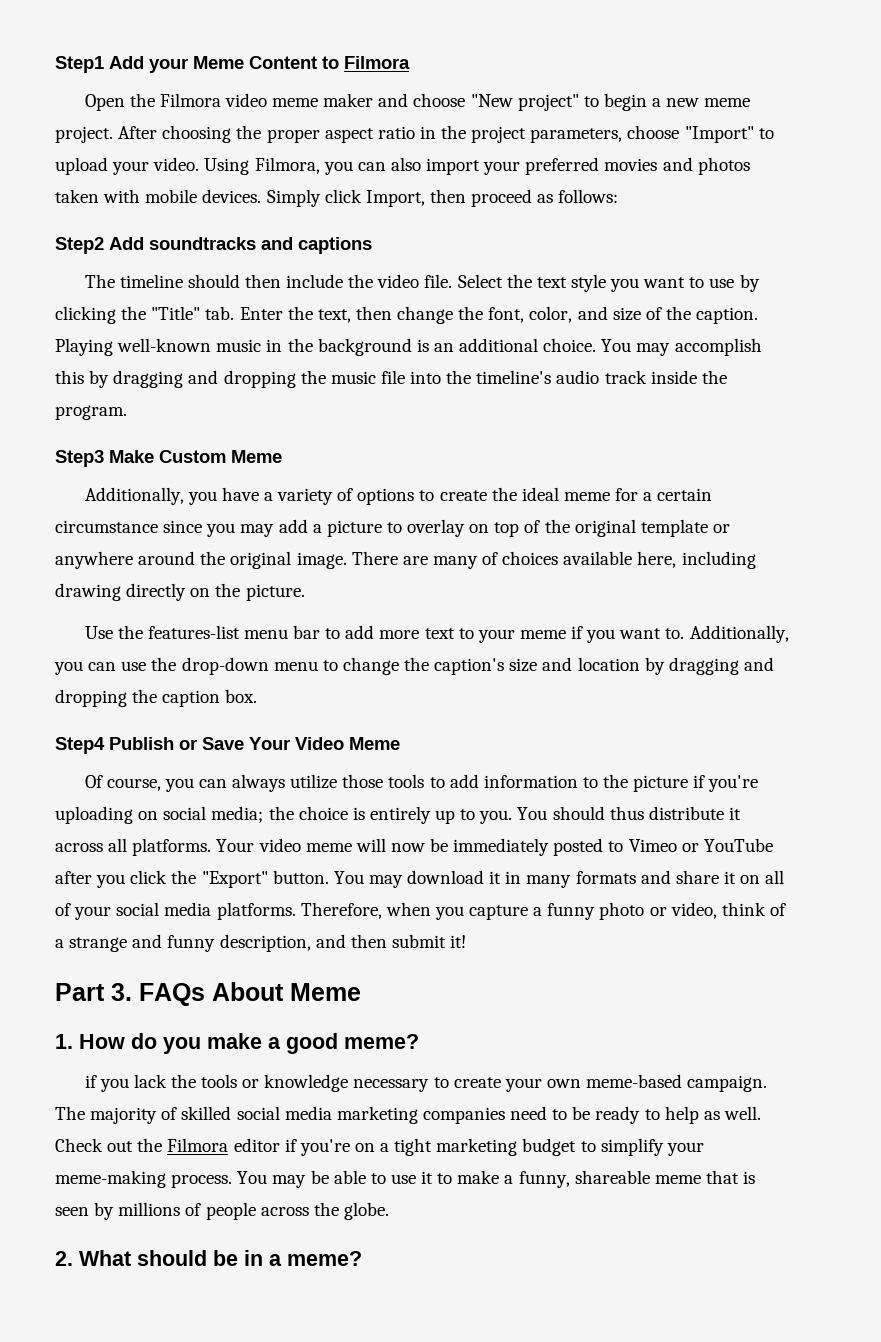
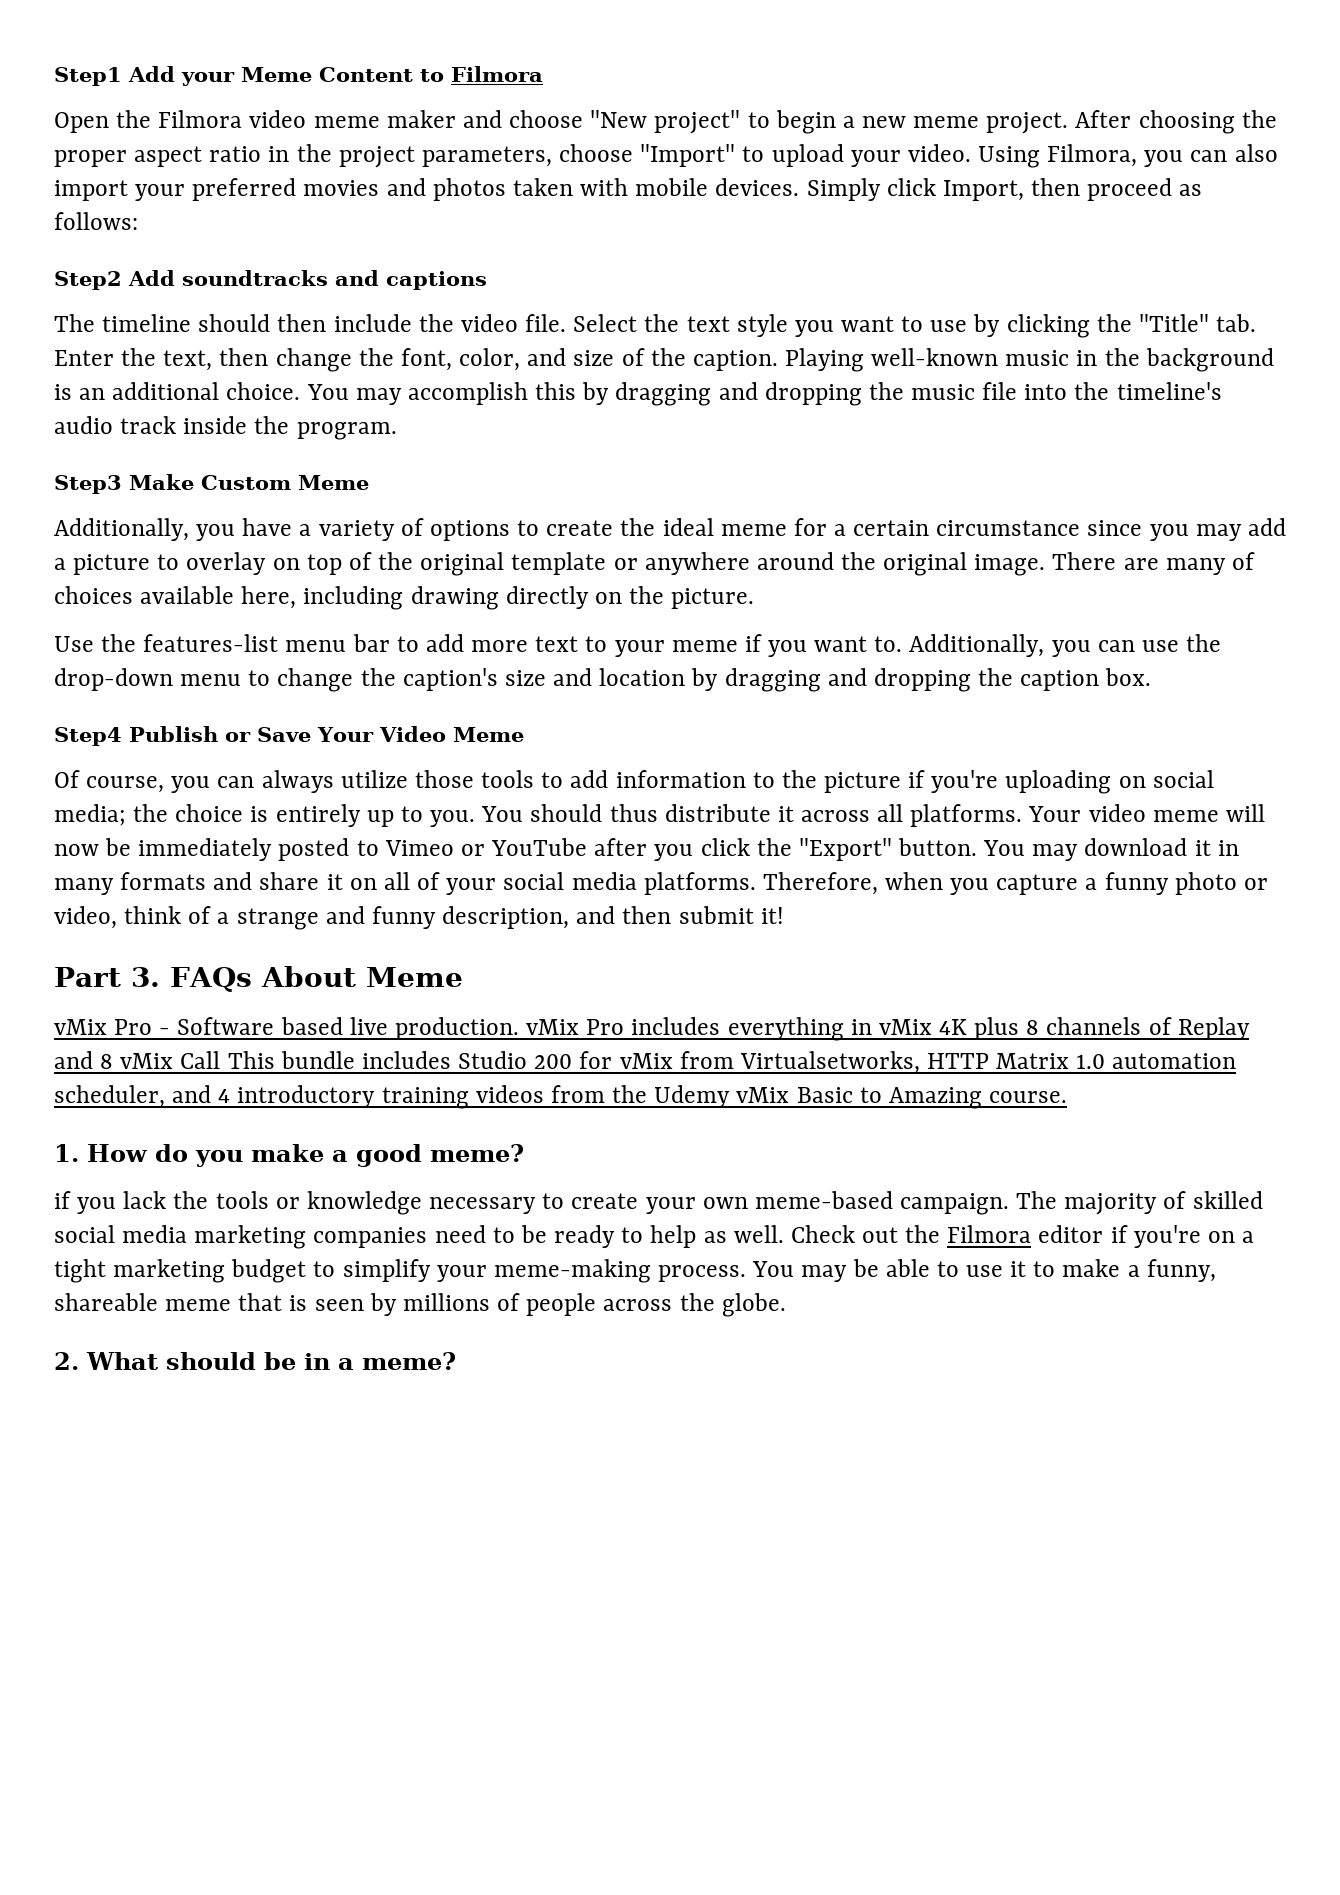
(361, 992) none -> [54,1017,1250,1041] [54,1051,1237,1074] [54,1085,1068,1109] // vMix Pro - Software based live production. vMix Pro includes everything in vMix 4K plus 8 channels of Replay and 8 vMix Call This bundle includes Studio 200 for vMix from Virtualsetworks, HTTP Matrix 1.0 automation scheduler, and 4 introductory training videos from the Udemy vMix Basic to Amazing course.

